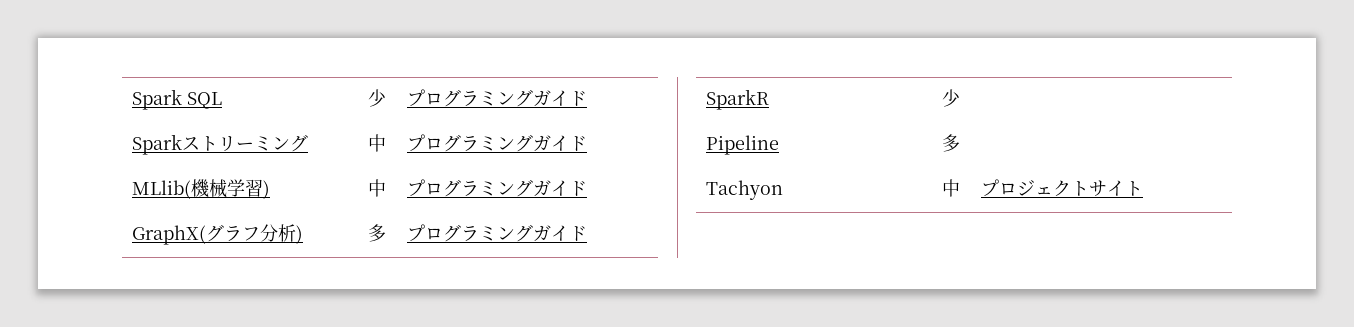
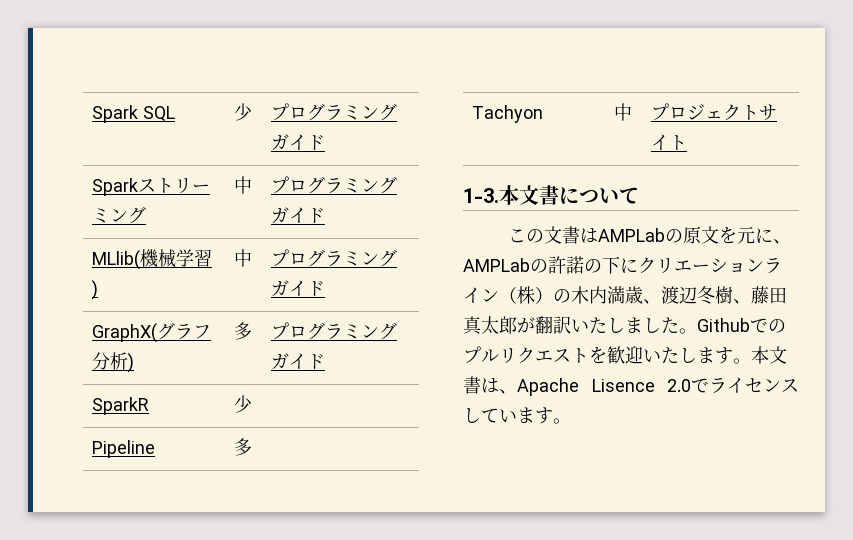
(1143, 188) none -> [463,185,639,205] [507,226,791,244] [463,256,782,274] [463,286,787,305] [463,316,786,335] [463,346,787,364] [463,376,799,396] [463,407,571,424] // 1-3.本文書について // この文書はAMPLabの原文を元に、AMPLabの許諾の下にクリエーションライン（株）の木内満歳、渡辺冬樹、藤田真太郎が翻訳いたしました。Githubでのプルリクエストを歓迎いたします。本文書は、Apache Lisence 2.0でライセンスしています。

